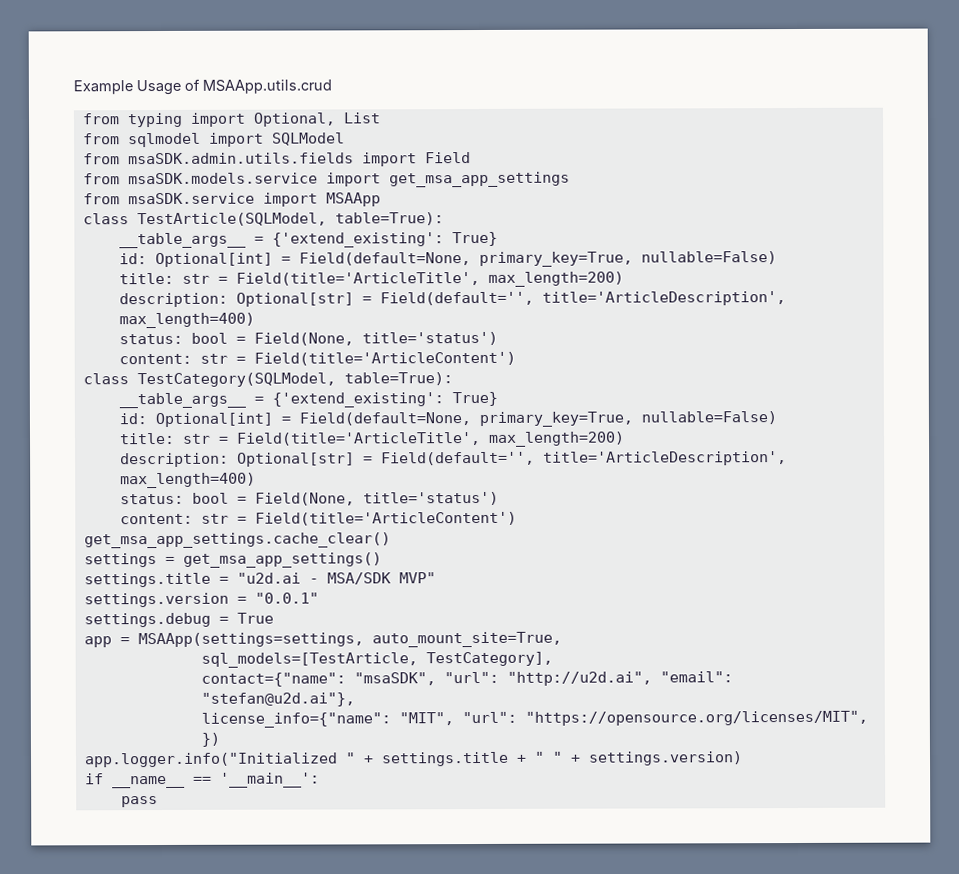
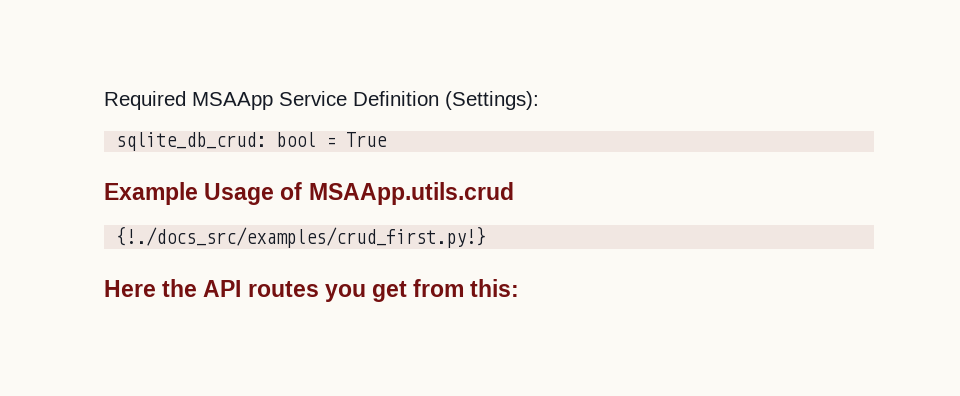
[73,78,332,96] [81,112,381,128] [82,132,345,148] [82,152,471,167] [82,171,570,188] [82,192,381,207] [82,212,444,227] [118,231,498,249] [118,251,777,268] [118,271,624,287] [118,291,786,308] [118,312,255,329] [118,331,498,346] [118,351,516,366] [82,372,453,388] [118,391,498,409] [118,411,777,428] [118,431,625,447] [119,451,787,468] [119,472,256,489] [119,491,499,506] [119,511,517,526] [83,532,391,549] [83,552,382,568] [83,572,436,588] [83,592,319,608] [83,612,274,628] [83,631,562,648] [200,651,553,668] [200,671,733,687] [200,692,355,707] [200,710,868,728] [200,732,220,747] [83,751,743,768] [84,772,320,789] [120,796,158,808] Example Usage of MSAApp.utils.crud // from typing import Optional, List // from sqlmodel import SQLModel // from msaSDK.admin.utils.fields import Field // from msaSDK.models.service import get_msa_app_settings // from msaSDK.service import MSAApp // class TestArticle(SQLModel, table=True): // __table_args__ = {'extend_existing': True} // id: Optional[int] = Field(default=None, primary_key=True, nullable=False) // title: str = Field(title='ArticleTitle', max_length=200) // description: Optional[str] = Field(default='', title='ArticleDescription', max_length=400) // status: bool = Field(None, title='status') // content: str = Field(title='ArticleContent') // class TestCategory(SQLModel, table=True): // __table_args__ = {'extend_existing': True} // id: Optional[int] = Field(default=None, primary_key=True, nullable=False) // title: str = Field(title='ArticleTitle', max_length=200) // description: Optional[str] = Field(default='', title='ArticleDescription', max_length=400) // status: bool = Field(None, title='status') // content: str = Field(title='ArticleContent') // get_msa_app_settings.cache_clear() // settings = get_msa_app_settings() // settings.title = "u2d.ai - MSA/SDK MVP" // settings.version = "0.0.1" // settings.debug = True // app = MSAApp(settings=settings, auto_mount_site=True, // sql_models=[TestArticle, TestCategory], // contact={"name": "msaSDK", "url": "http://u2d.ai", "email": "stefan@u2d.ai"}, // license_info={"name": "MIT", "url": "https://opensource.org/licenses/MIT", }) // app.logger.info("Initialized " + settings.title + " " + settings.version) // if __name__ == '__main__': // pass -> [104,91,539,110] [116,132,388,151] [104,182,514,205] [116,226,487,248] [104,279,520,302] Required MSAApp Service Definition (Settings): // sqlite_db_crud: bool = True // Example Usage of MSAApp.utils.crud // {!./docs_src/examples/crud_first.py!} // Here the API routes you get from this:

